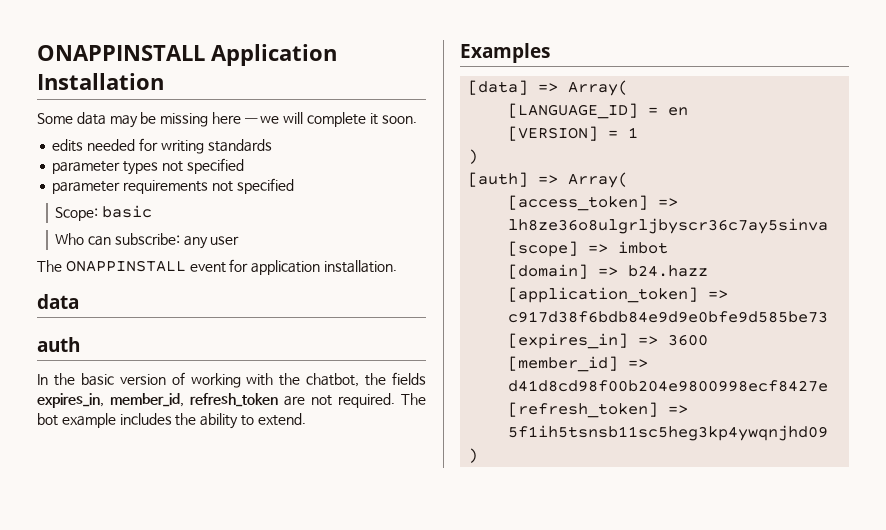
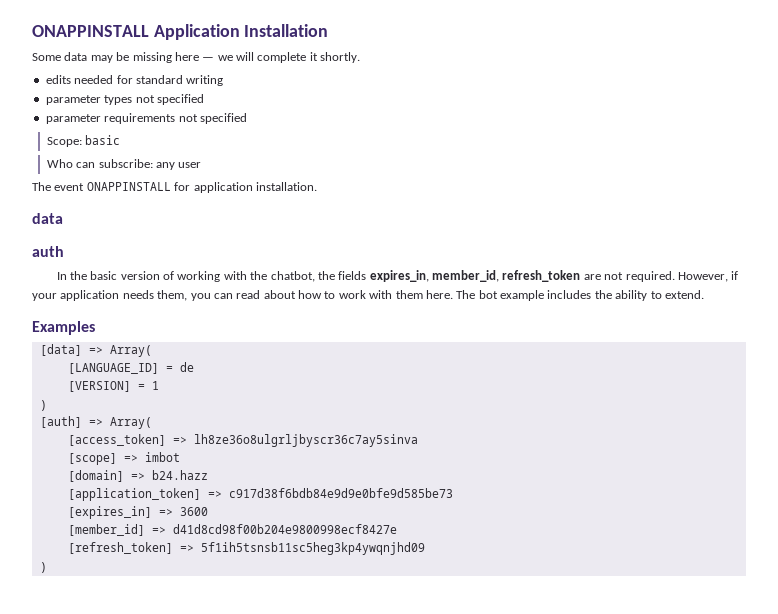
[381,115,417,124] soon. -> [320,52,361,63] shortly.
(158, 144) none -> [135,75,183,84] standard
[207,139,272,152] standards -> (224, 80) none
[65,260,226,273] ONAPPINSTALL event -> [54,182,171,191] event ONAPPINSTALL
(395, 400) none -> [677,271,739,282] [32,290,453,301] However, if your application needs them, you can read about how to work with them here.
[668,107,689,116] en -> [179,362,194,372] de

